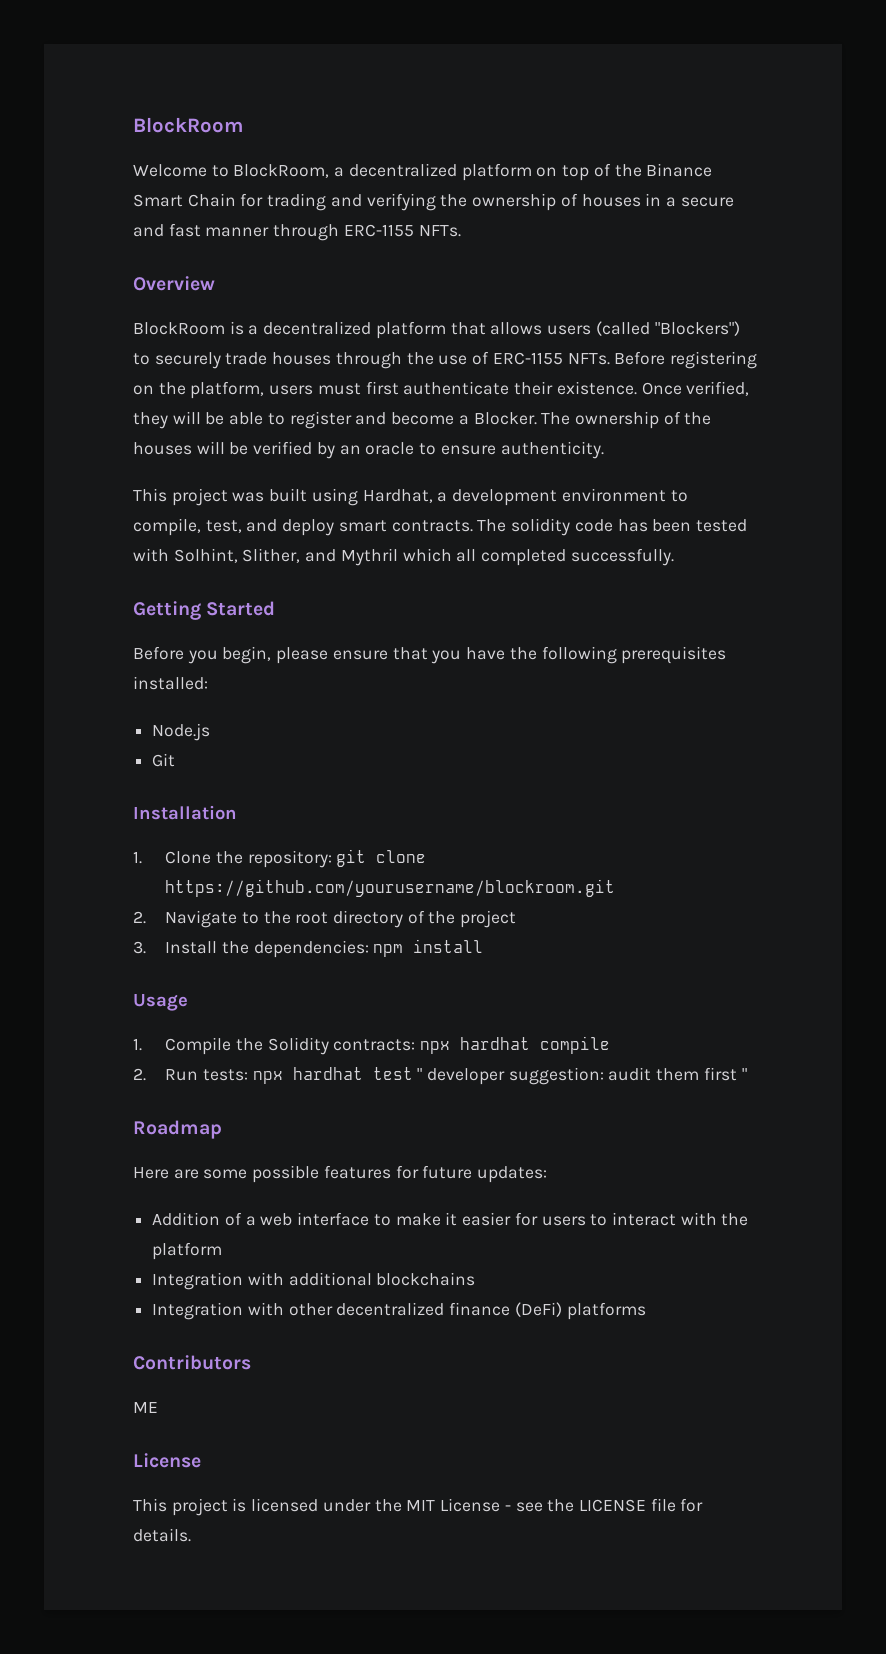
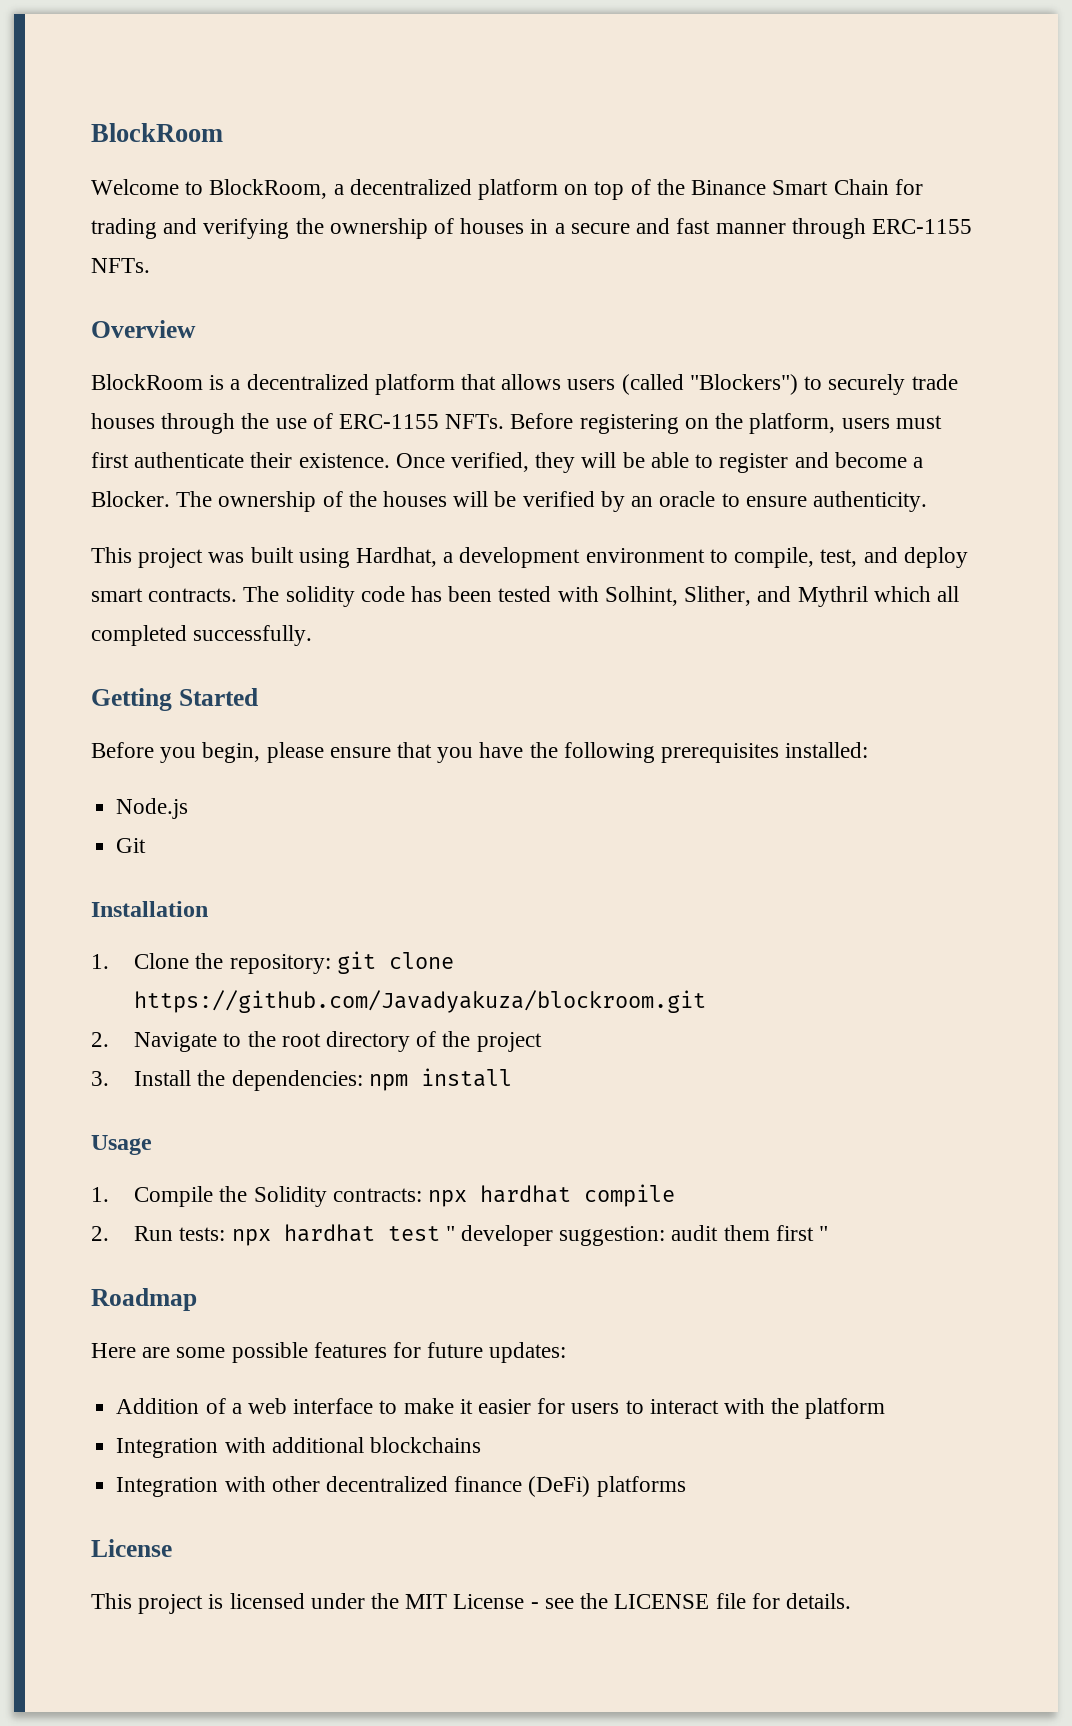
[165,879,616,897] https://github.com/yourusername/blockroom.git -> [134,990,707,1013] https://github.com/Javadyakuza/blockroom.git
[133,1355,251,1370] [133,1402,158,1413] // Contributors // ME -> (686, 1486) none

